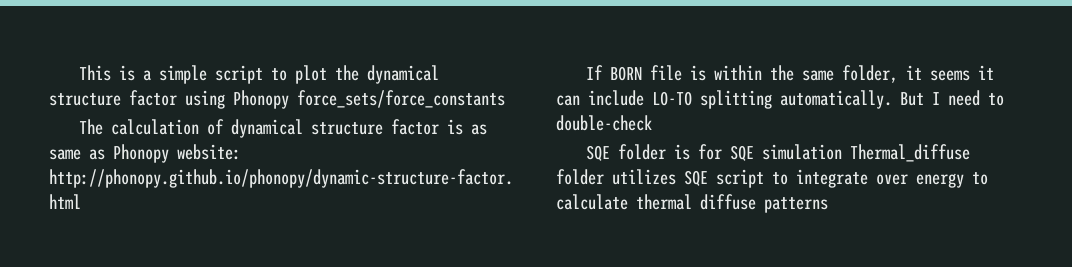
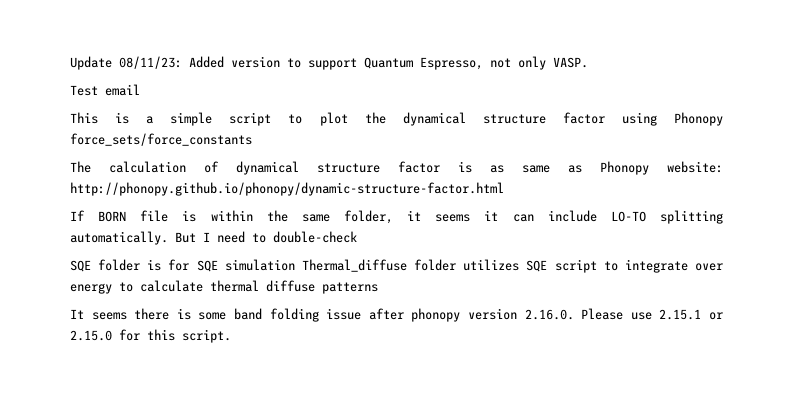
(78, 73) none -> [70,56,588,70] [70,84,140,96] Update 08/11/23: Added version to support Quantum Espresso, not only VASP. // Test email //
(828, 205) none -> [70,308,724,322] [70,329,231,343] // It seems there is some band folding issue after phonopy version 2.16.0. Please use 2.15.1 or 2.15.0 for this script.

